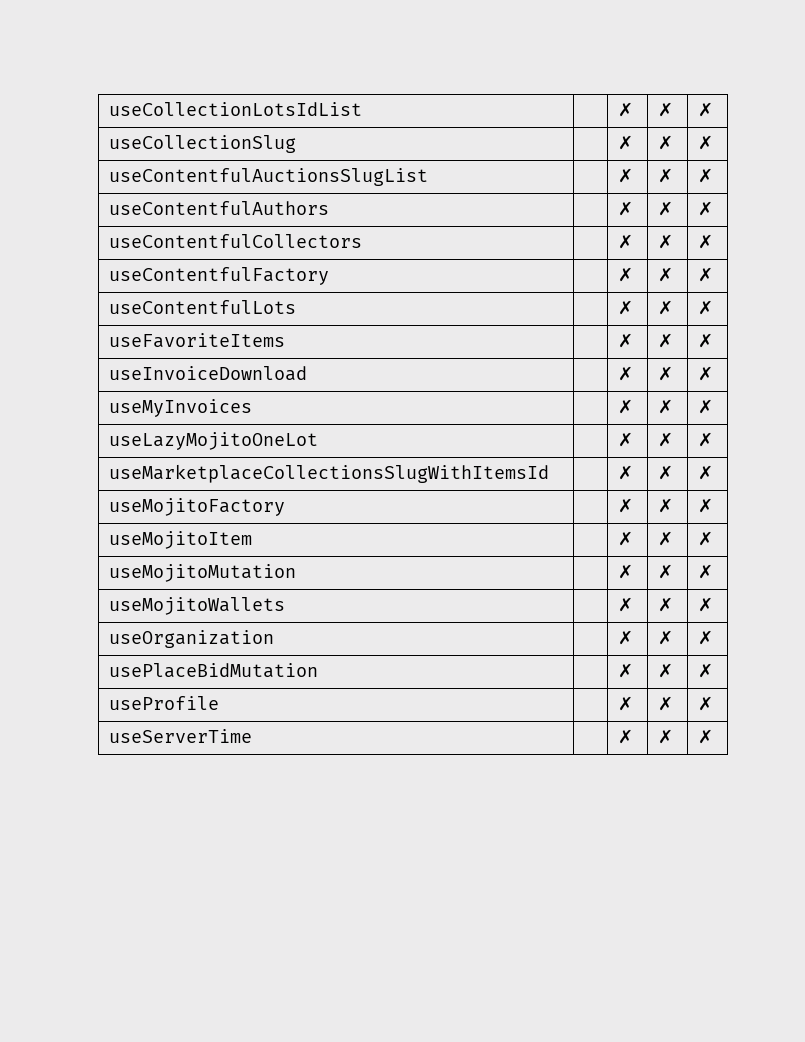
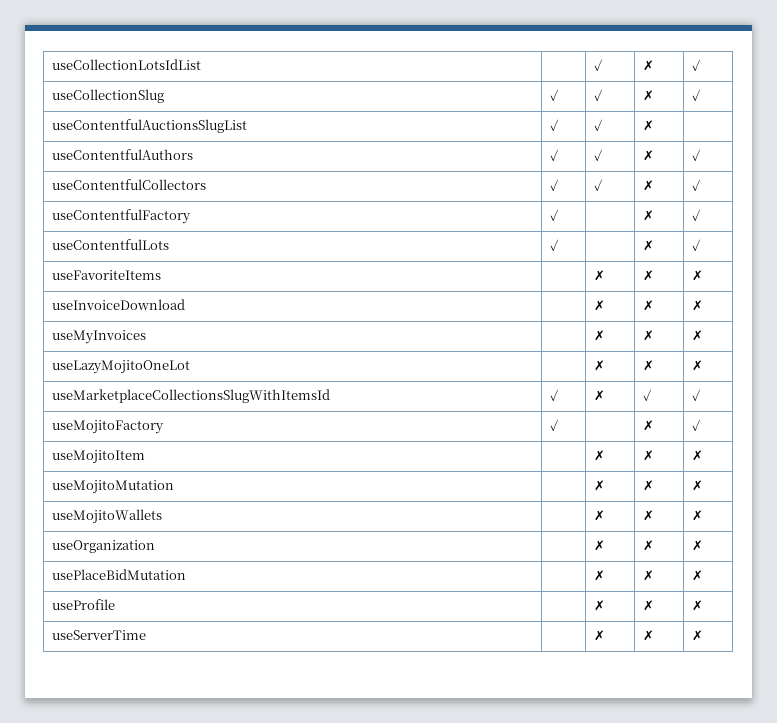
[618,102,634,117] [658,102,674,117] [698,102,714,117] [109,135,297,153] [618,135,634,150] [658,135,674,150] [698,135,714,150] [109,168,429,186] [618,168,634,183] [658,168,674,183] [698,168,714,183] [109,201,330,215] [618,201,634,216] [658,201,674,216] [698,201,714,216] [109,234,363,248] [618,234,634,249] [658,234,674,249] [698,234,714,249] [109,267,330,285] [618,267,634,282] [658,267,674,282] [698,267,714,282] [109,300,297,314] [618,300,634,315] [658,300,674,315] [698,300,714,315] ✗ | ✗ | ✗ // useCollectionSlug | | ✗ | ✗ | ✗ // useContentfulAuctionsSlugList | | ✗ | ✗ | ✗ // useContentfulAuthors | | ✗ | ✗ | ✗ // useContentfulCollectors | | ✗ | ✗ | ✗ // useContentfulFactory | | ✗ | ✗ | ✗ // useContentfulLots | | ✗ | ✗ | ✗ -> [593,59,603,71] [642,60,654,71] [691,59,701,71] [51,89,164,103] [549,89,559,101] [593,89,603,101] [642,90,654,101] [691,89,701,101] [51,119,247,133] [549,119,559,131] [593,119,603,131] [642,120,654,131] [51,149,193,160] [549,149,559,161] [593,149,603,161] [642,150,654,161] [691,149,701,161] [51,179,206,190] [549,179,559,191] [593,179,603,191] [642,180,654,191] [691,179,701,191] [51,209,191,224] [549,209,559,221] [642,210,654,221] [691,209,701,221] [51,239,169,250] [549,239,559,251] [642,240,654,251] [691,239,701,251] ✓ | ✗ | ✓ // useCollectionSlug | ✓ | ✓ | ✗ | ✓ // useContentfulAuctionsSlugList | ✓ | ✓ | ✗ | // useContentfulAuthors | ✓ | ✓ | ✗ | ✓ // useContentfulCollectors | ✓ | ✓ | ✗ | ✓ // useContentfulFactory | ✓ | | ✗ | ✓ // useContentfulLots | ✓ | | ✗ | ✓
[618,465,634,480] [658,465,674,480] [698,465,714,480] | ✗ | ✗ | ✗ -> [549,389,559,401] [593,390,605,401] [642,389,652,401] [691,389,701,401] ✓ | ✗ | ✓ | ✓
[618,498,634,513] [658,498,674,513] [698,498,714,513] | | ✗ | ✗ | ✗ -> [549,419,559,431] [642,420,654,431] [691,419,701,431] | ✓ | | ✗ | ✓

